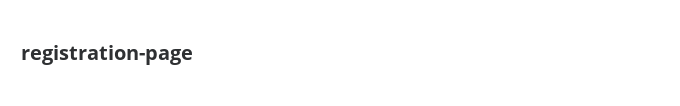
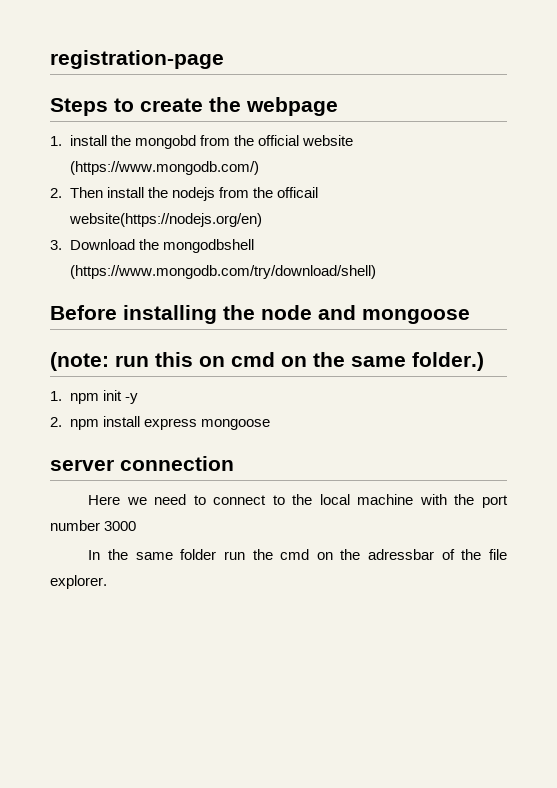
(193, 55) none -> [50,97,338,116] [50,135,353,149] [69,161,259,175] [50,187,318,201] [68,213,262,227] [50,239,254,253] [69,265,376,279] [50,305,470,324] [50,352,484,371] [50,390,138,404] [50,416,270,430] [50,456,234,471] [88,494,508,508] [50,520,137,531] [88,549,507,560] [50,575,107,589] // Steps to create the webpage // 1. install the mongobd from the official website (https://www.mongodb.com/) // 2. Then install the nodejs from the officail website(https://nodejs.org/en) // 3. Download the mongodbshell (https://www.mongodb.com/try/download/shell) // Before installing the node and mongoose // (note: run this on cmd on the same folder.) // 1. npm init -y // 2. npm install express mongoose // server connection // Here we need to connect to the local machine with the port number 3000 // In the same folder run the cmd on the adressbar of the file explorer.

